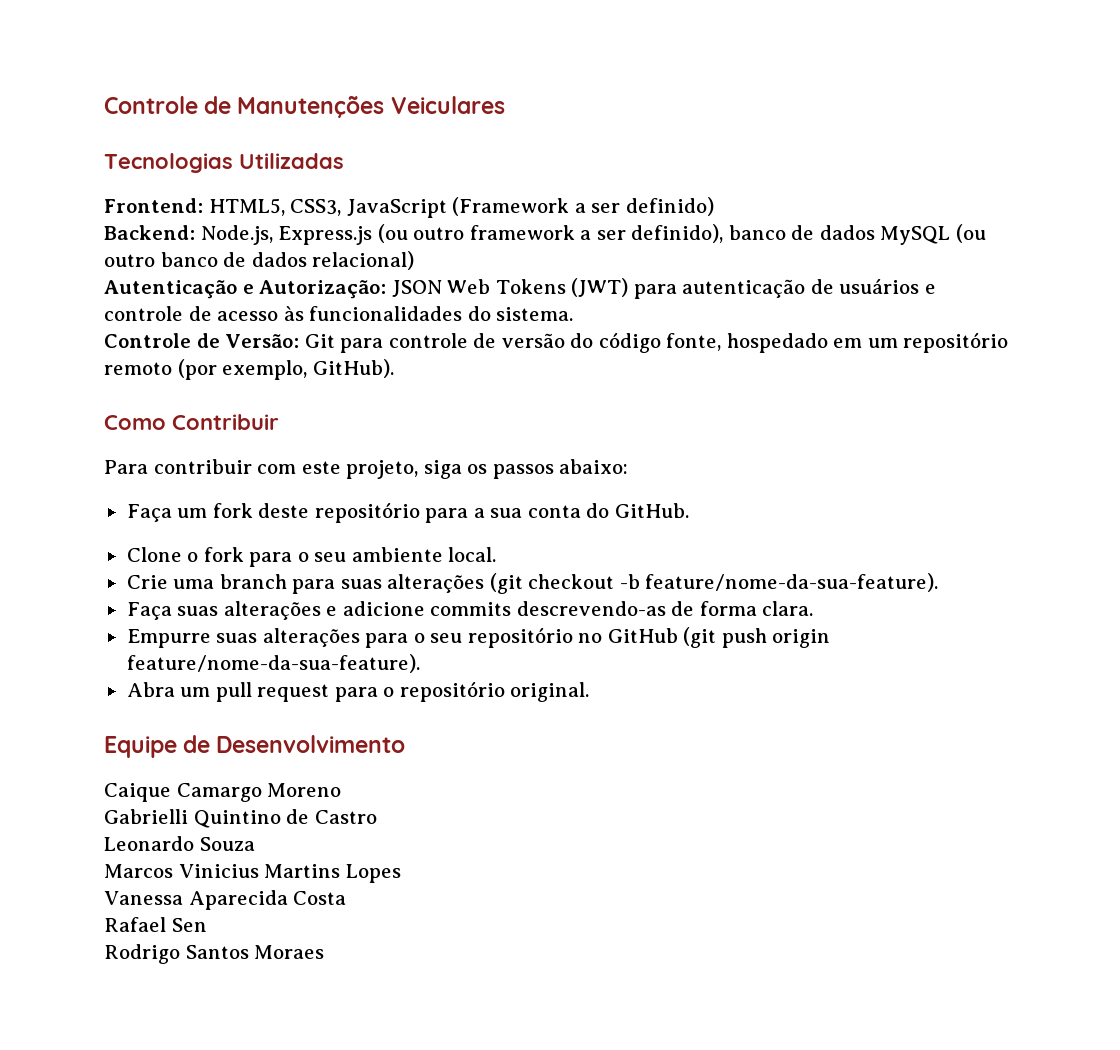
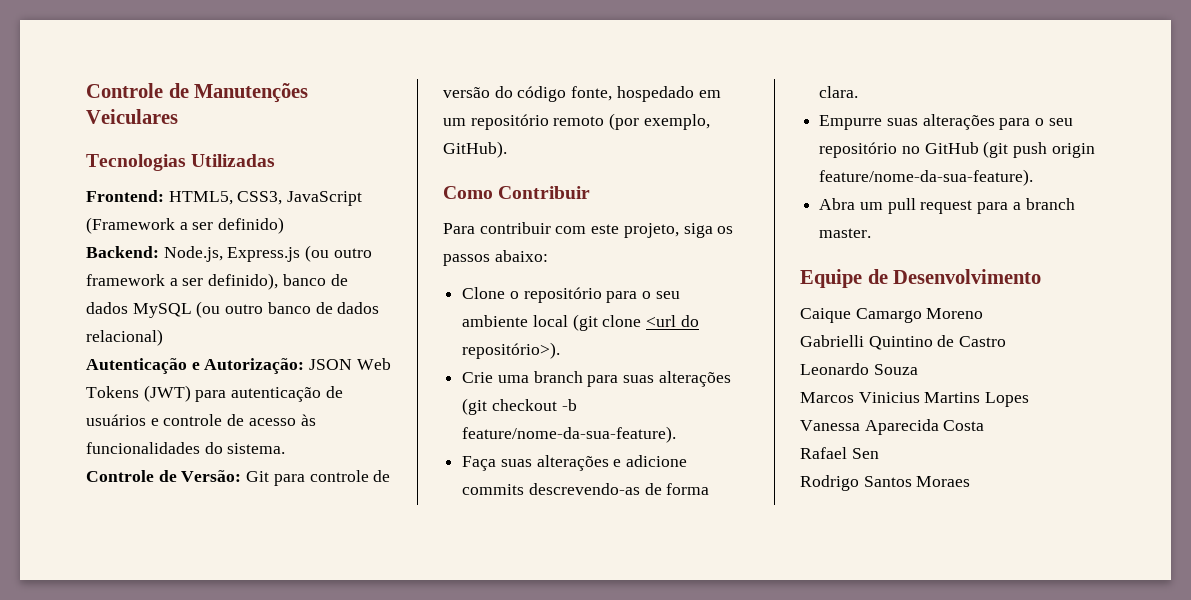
[126,502,689,523] // Faça um fork deste repositório para a sua conta do GitHub. -> (548, 256) none
[203,547,244,562] fork -> [523,287,602,303] repositório
[448,547,497,562] local. -> [532,314,699,331] [462,342,561,359] local (git clone <url do repositório>).
[383,681,590,702] o repositório original. -> [1012,198,1075,210] [819,228,872,238] a branch master.

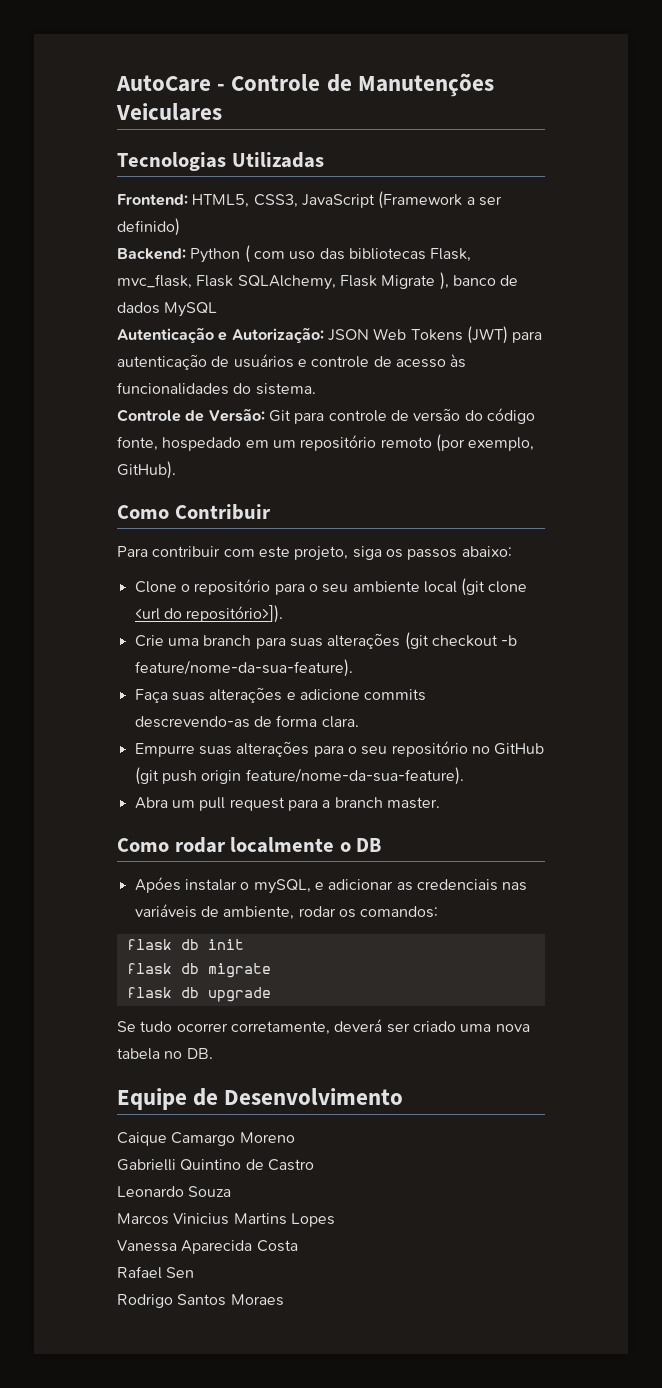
(86, 90) none -> [116,75,226,92] AutoCare -
[163,245,372,262] [86,273,348,290] [86,301,380,318] [86,329,163,346] Node.js, Express.js (ou outro framework a ser definido), banco de dados MySQL (ou outro banco de dados relacional) -> [190,245,472,263] [117,272,519,290] [117,302,218,317] Python ( com uso das bibliotecas Flask, mvc_flask, Flask SQLAlchemy, Flask Migrate ), banco de dados MySQL
[462,342,561,359] repositório>). -> [186,605,284,623] repositório>]).
(872, 233) none -> [117,837,382,853] [134,877,528,894] [134,904,439,920] [126,939,244,950] [126,963,271,978] [126,987,271,1002] [117,1019,530,1035] [117,1048,213,1060] // Como rodar localmente o DB // Apóes instalar o mySQL, e adicionar as credenciais nas variáveis de ambiente, rodar os comandos: // flask db init // flask db migrate // flask db upgrade // Se tudo ocorrer corretamente, deverá ser criado uma nova tabela no DB.

